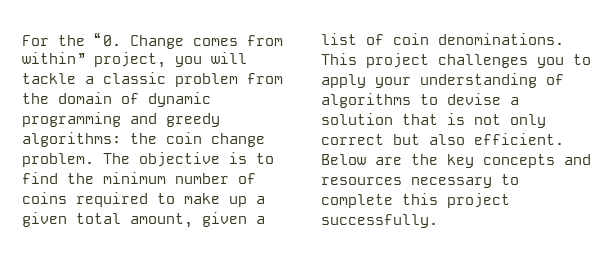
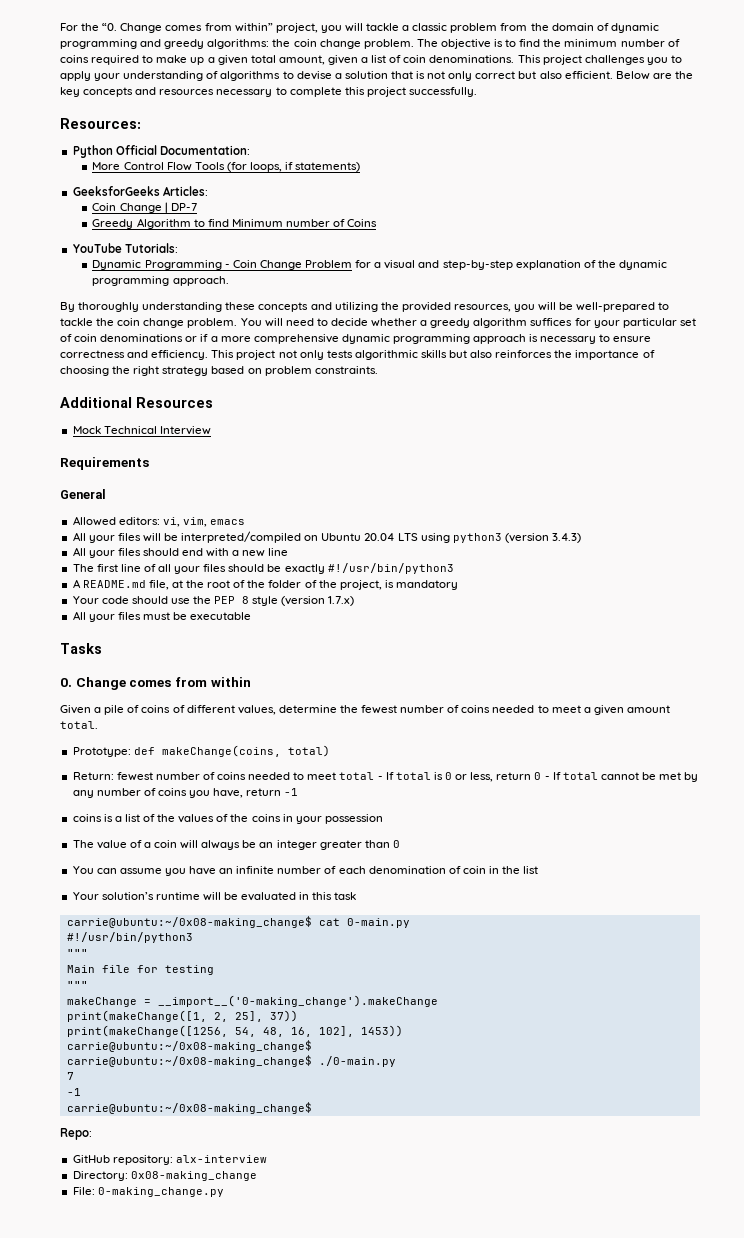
(438, 221) none -> [60,118,141,129] [72,145,250,158] [92,162,361,172] [72,186,208,196] [92,202,197,213] [92,218,378,229] [72,243,178,253] [92,260,667,270] [92,276,229,286] [60,302,670,312] [60,318,696,328] [60,334,652,344] [60,350,655,360] [60,366,378,376] [60,397,213,408] [72,426,211,435] [60,457,149,470] [60,489,106,499] [72,516,246,527] [72,531,582,543] [72,547,289,558] [72,563,454,574] [72,579,459,590] [72,596,355,606] [72,611,252,622] [60,643,102,654] [60,677,251,690] [60,705,670,715] [60,721,98,729] [72,745,330,757] [72,772,699,782] [72,788,299,798] [72,814,383,824] [72,840,400,850] [72,866,539,876] [72,892,357,901] [66,916,410,928] [66,932,193,943] [66,949,88,957] [66,965,214,975] [66,981,88,989] [66,995,438,1007] [66,1010,298,1022] [66,1025,403,1037] [66,1040,312,1052] [66,1055,396,1067] [66,1072,74,1080] [66,1088,81,1096] [66,1102,312,1114] [60,1128,92,1140] [72,1155,267,1165] [72,1171,257,1181] [72,1187,224,1197] // Resources: // Python Official Documentation: // More Control Flow Tools (for loops, if statements) // GeeksforGeeks Articles: // Coin Change | DP-7 // Greedy Algorithm to find Minimum number of Coins // YouTube Tutorials: // Dynamic Programming - Coin Change Problem for a visual and step-by-step explanation of the dynamic programming approach. // By thoroughly understanding these concepts and utilizing the provided resources, you will be well-prepared to tackle the coin change problem. You will need to decide whether a greedy algorithm suffices for your particular set of coin denominations or if a more comprehensive dynamic programming approach is necessary to ensure correctness and efficiency. This project not only tests algorithmic skills but also reinforces the importance of choosing the right strategy based on problem constraints. // Additional Resources // Mock Technical Interview // Requirements // General // Allowed editors: vi, vim, emacs // All your files will be interpreted/compiled on Ubuntu 20.04 LTS using python3 (version 3.4.3) // All your files should end with a new line // The first line of all your files should be exactly #!/usr/bin/python3 // A README.md file, at the root of the folder of the project, is mandatory // Your code should use the PEP 8 style (version 1.7.x) // All your files must be executable // Tasks // 0. Change comes from within // Given a pile of coins of different values, determine the fewest number of coins needed to meet a given amount total. // Prototype: def makeChange(coins, total) // Return: fewest number of coins needed to meet total - If total is 0 or less, return 0 - If total cannot be met by any number of coins you have, return -1 // coins is a list of the values of the coins in your possession // The value of a coin will always be an integer greater than 0 // You can assume you have an infinite number of each denomination of coin in the list // Your solution’s runtime will be evaluated in this task // carrie@ubuntu:~/0x08-making_change$ cat 0-main.py // #!/usr/bin/python3 // """ // Main file for testing // """ // makeChange = __import__('0-making_change').makeChange // print(makeChange([1, 2, 25], 37)) // print(makeChange([1256, 54, 48, 16, 102], 1453)) // carrie@ubuntu:~/0x08-making_change$ // carrie@ubuntu:~/0x08-making_change$ ./0-main.py // 7 // -1 // carrie@ubuntu:~/0x08-making_change$ // Repo: // GitHub repository: alx-interview // Directory: 0x08-making_change // File: 0-making_change.py

